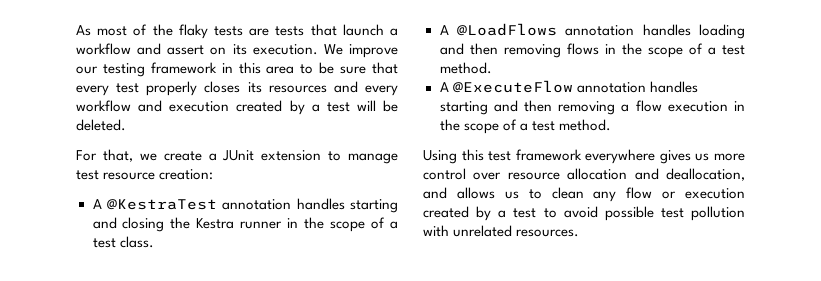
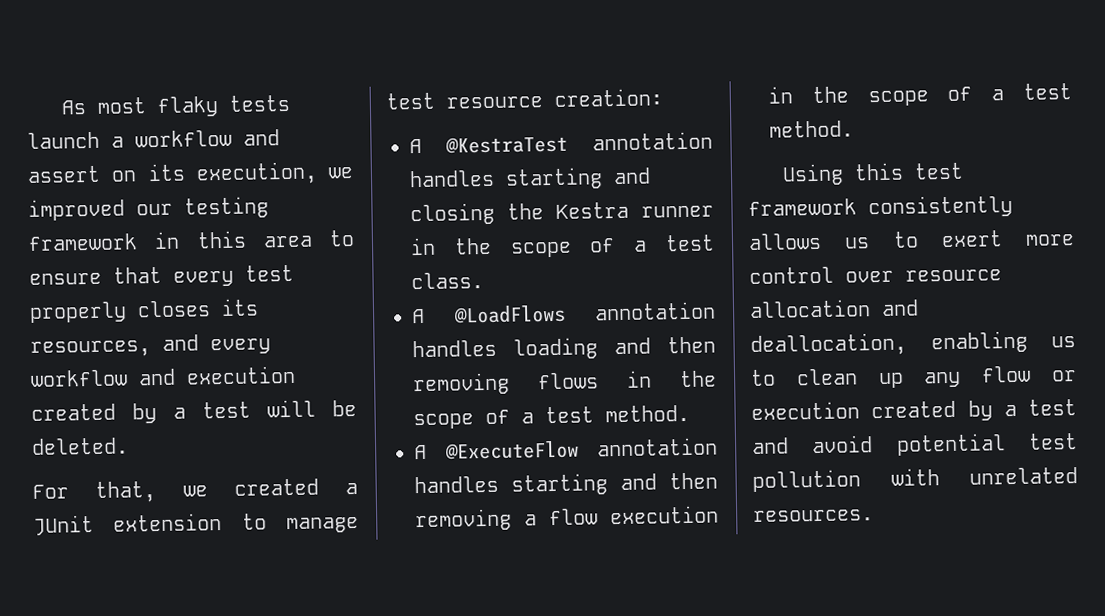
[133,24,337,39] of the flaky tests are tests that -> [157,94,291,117] flaky tests
[252,44,398,58] execution. We improve -> [195,161,354,186] [28,198,125,221] execution, we improved
[319,62,367,74] be sure -> [29,272,102,285] ensure
[268,85,327,93] resources -> [30,340,151,358] resources,
[163,151,202,161] create -> [233,478,319,496] created
[585,149,710,164] everywhere gives us -> [868,195,1013,219] [748,230,1003,251] consistently allows us to exert
[423,187,495,199] and allows -> [930,330,1028,354] enabling
(584, 193) none -> [878,372,904,389] up
[543,206,654,221] to avoid possible -> [751,433,1006,456] and avoid potential

